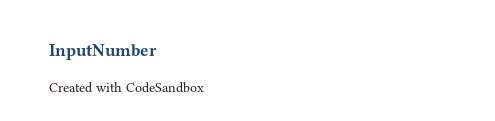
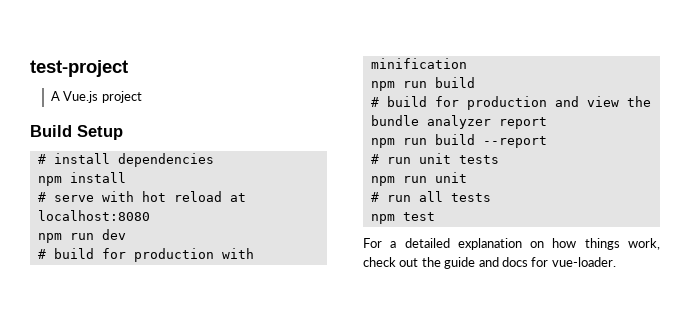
[49,44,157,60] [49,82,204,93] InputNumber // Created with CodeSandbox -> [30,60,128,77] [51,91,142,103] [30,125,123,140] [37,153,214,167] [37,172,126,186] [37,191,246,202] [37,210,150,221] [37,229,126,243] [37,248,254,262] [370,58,467,69] [370,77,475,91] [370,96,651,110] [370,115,547,129] [370,134,547,148] [370,153,499,164] [370,172,467,186] [370,191,491,202] [370,212,435,224] [363,238,660,250] [363,257,616,269] test-project // A Vue.js project // Build Setup // # install dependencies // npm install // # serve with hot reload at localhost:8080 // npm run dev // # build for production with minification // npm run build // # build for production and view the bundle analyzer report // npm run build --report // # run unit tests // npm run unit // # run all tests // npm test // For a detailed explanation on how things work, check out the guide and docs for vue-loader.

